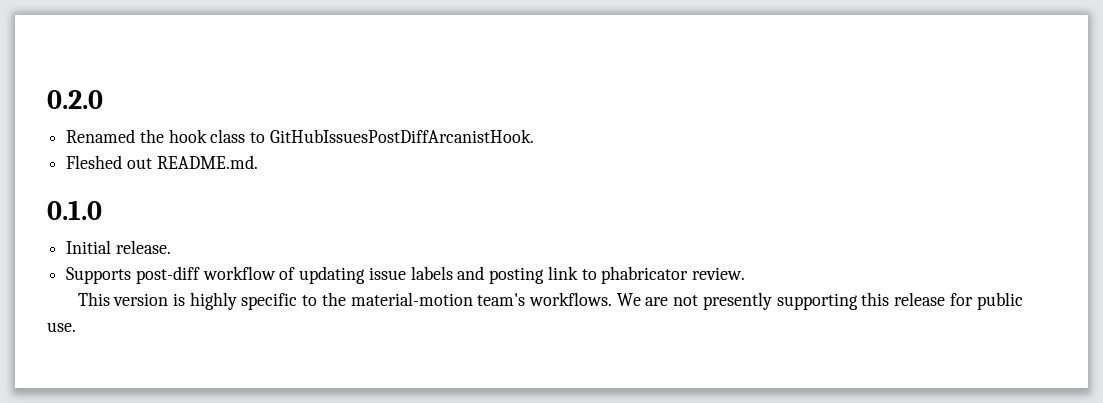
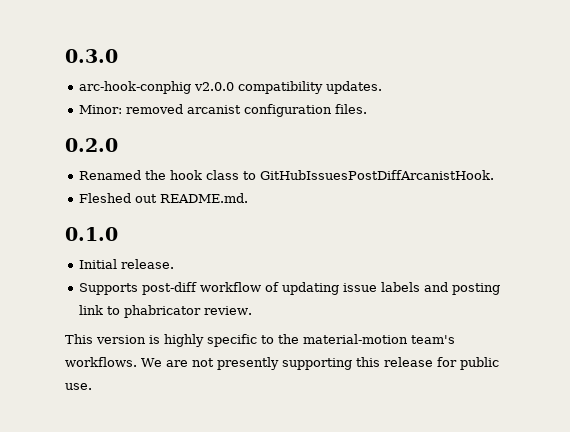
(47, 99) none -> [65,49,118,63] [79,81,383,94] [79,104,368,117] 0.3.0 // arc-hook-conphig v2.0.0 compatibility updates. // Minor: removed arcanist configuration files. //

